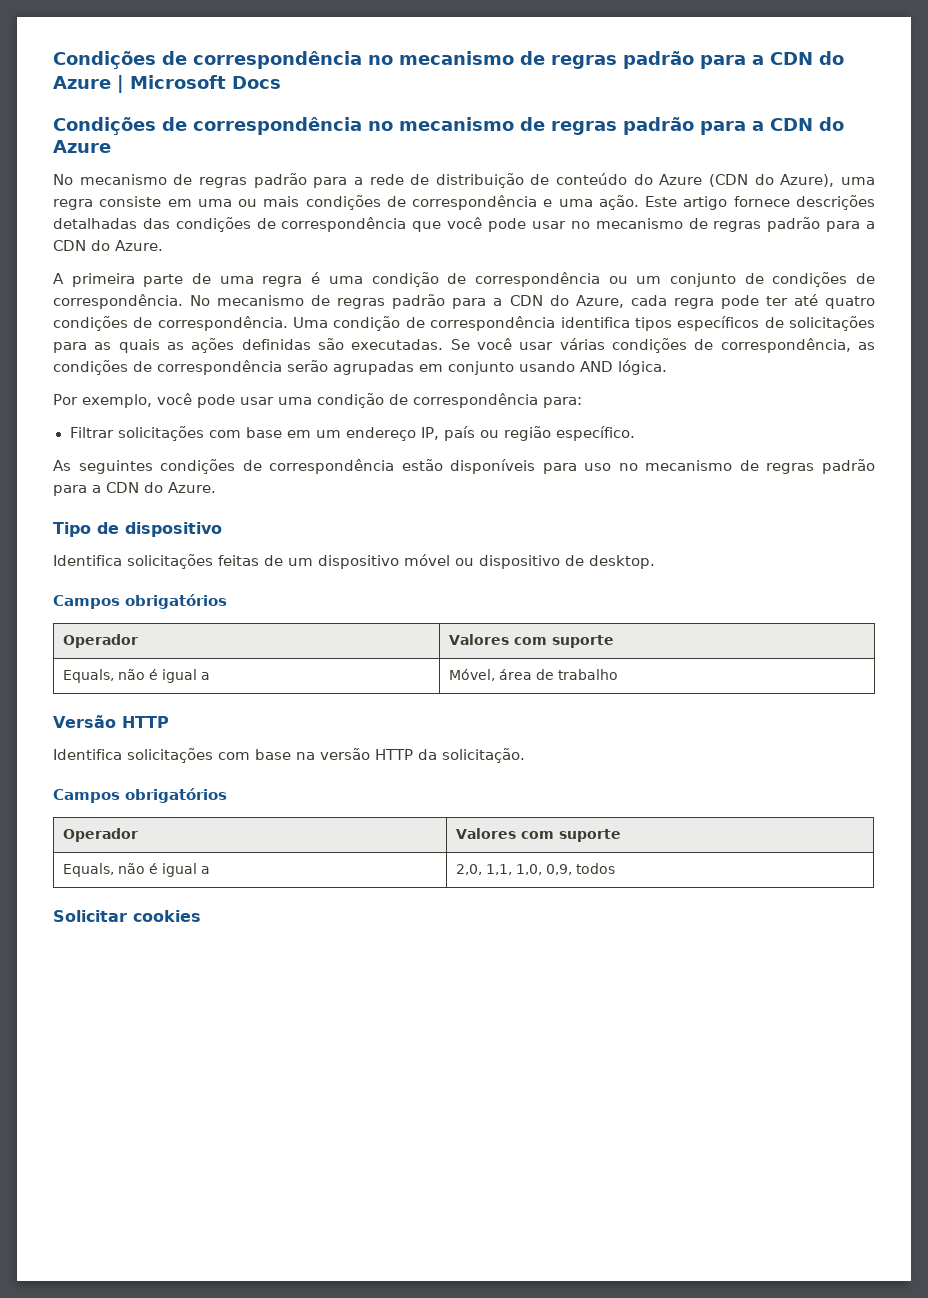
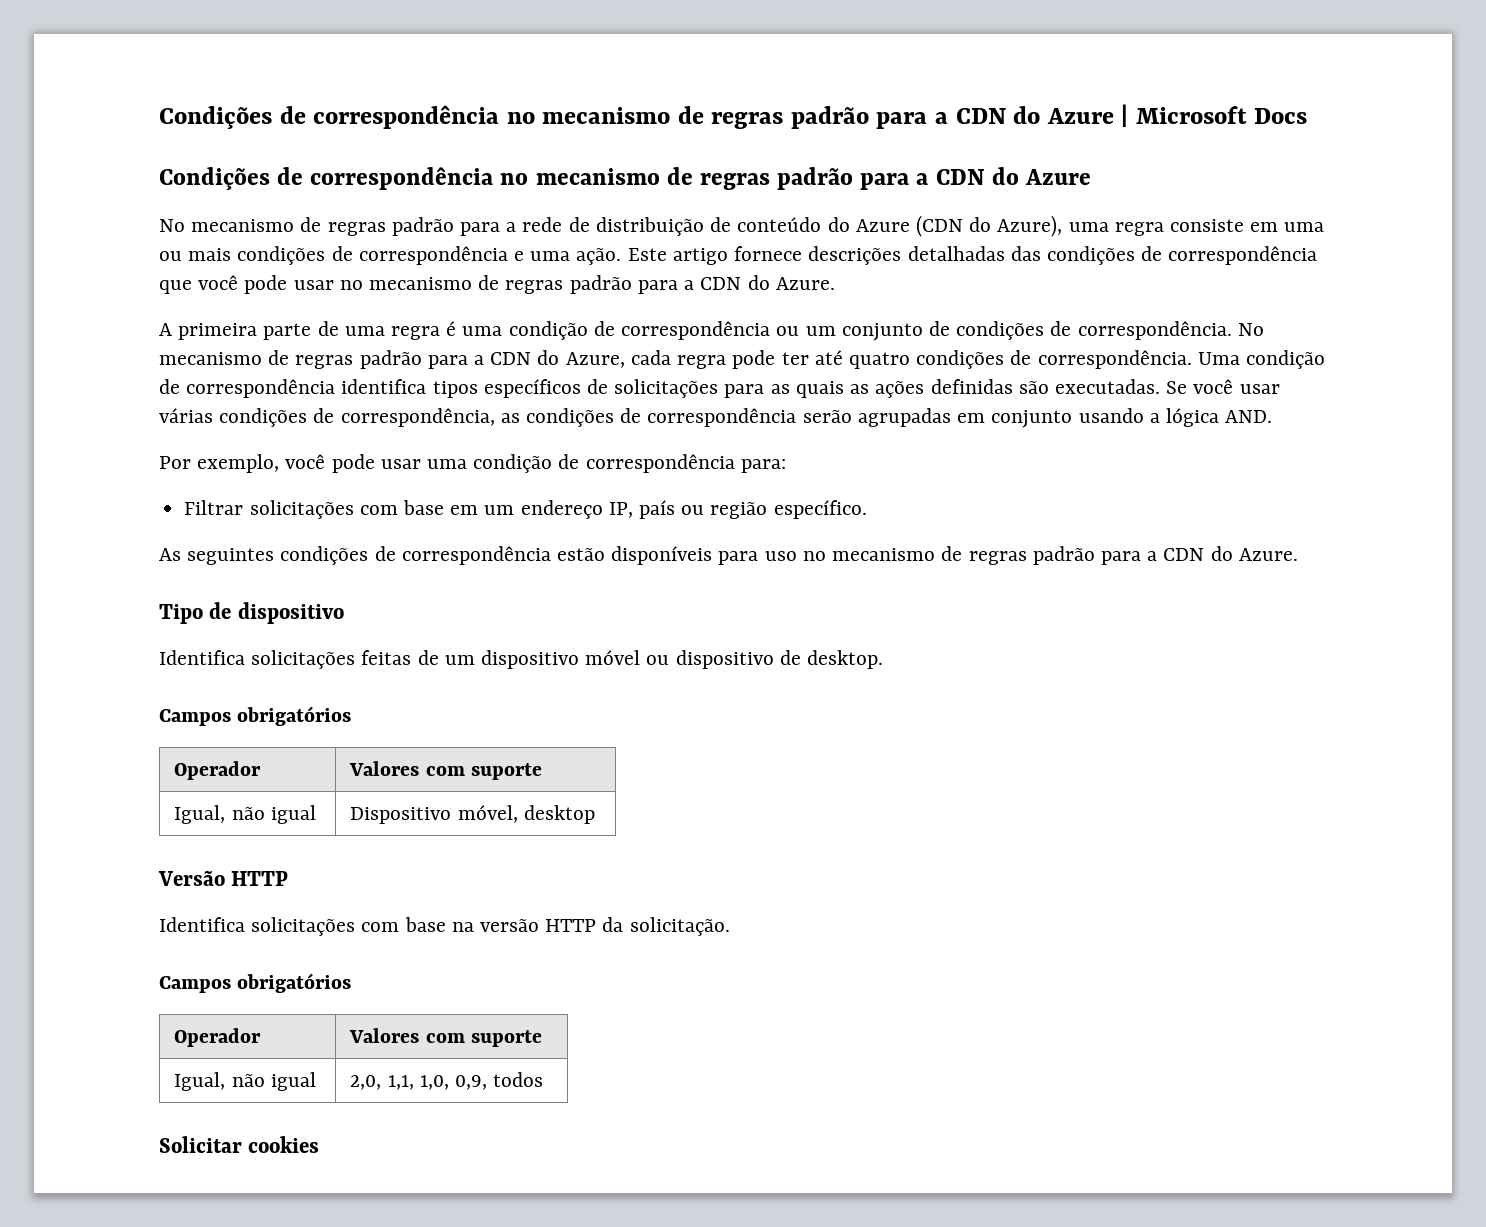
[580,360,667,375] AND lógica. -> [1149,408,1273,427] a lógica AND.
[62,669,210,683] [448,669,618,681] Equals, não é igual a | Móvel, área de trabalho -> [174,805,316,824] [350,805,595,824] Igual, não igual | Dispositivo móvel, desktop
[62,863,210,877] Equals, não é igual a -> [174,1072,316,1091] Igual, não igual

